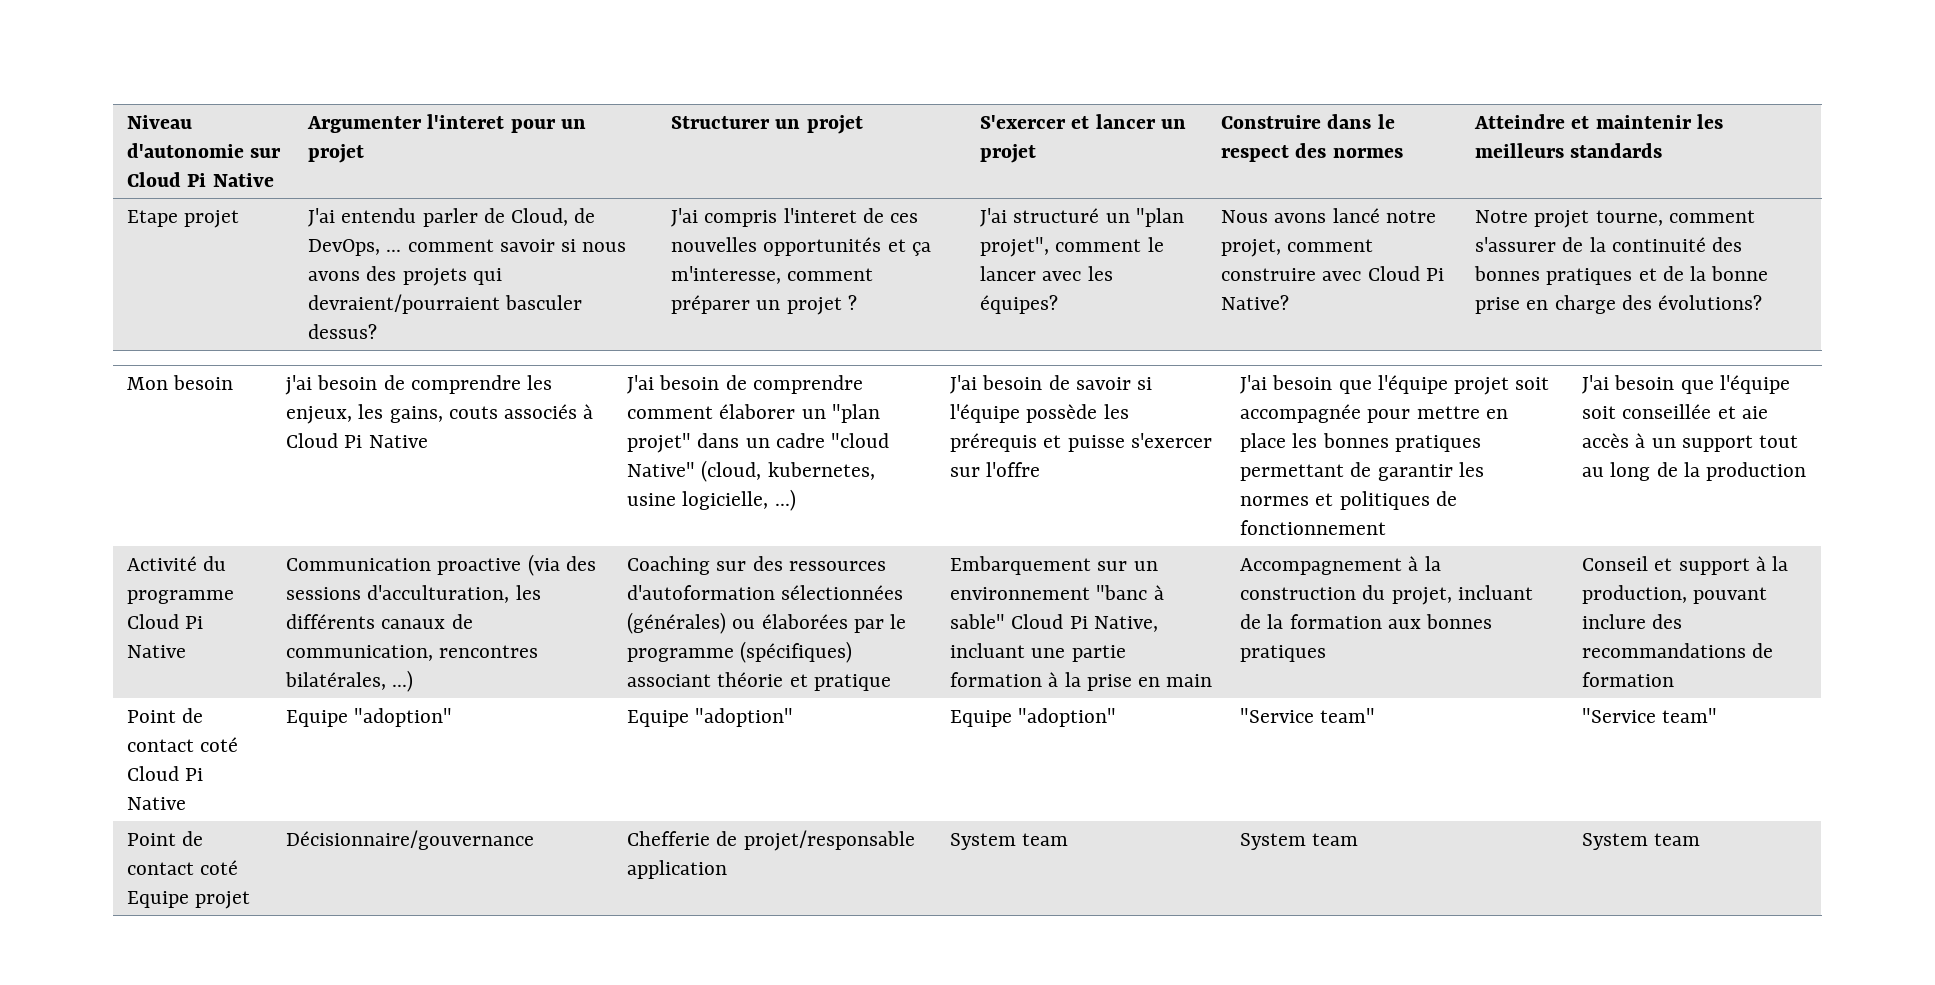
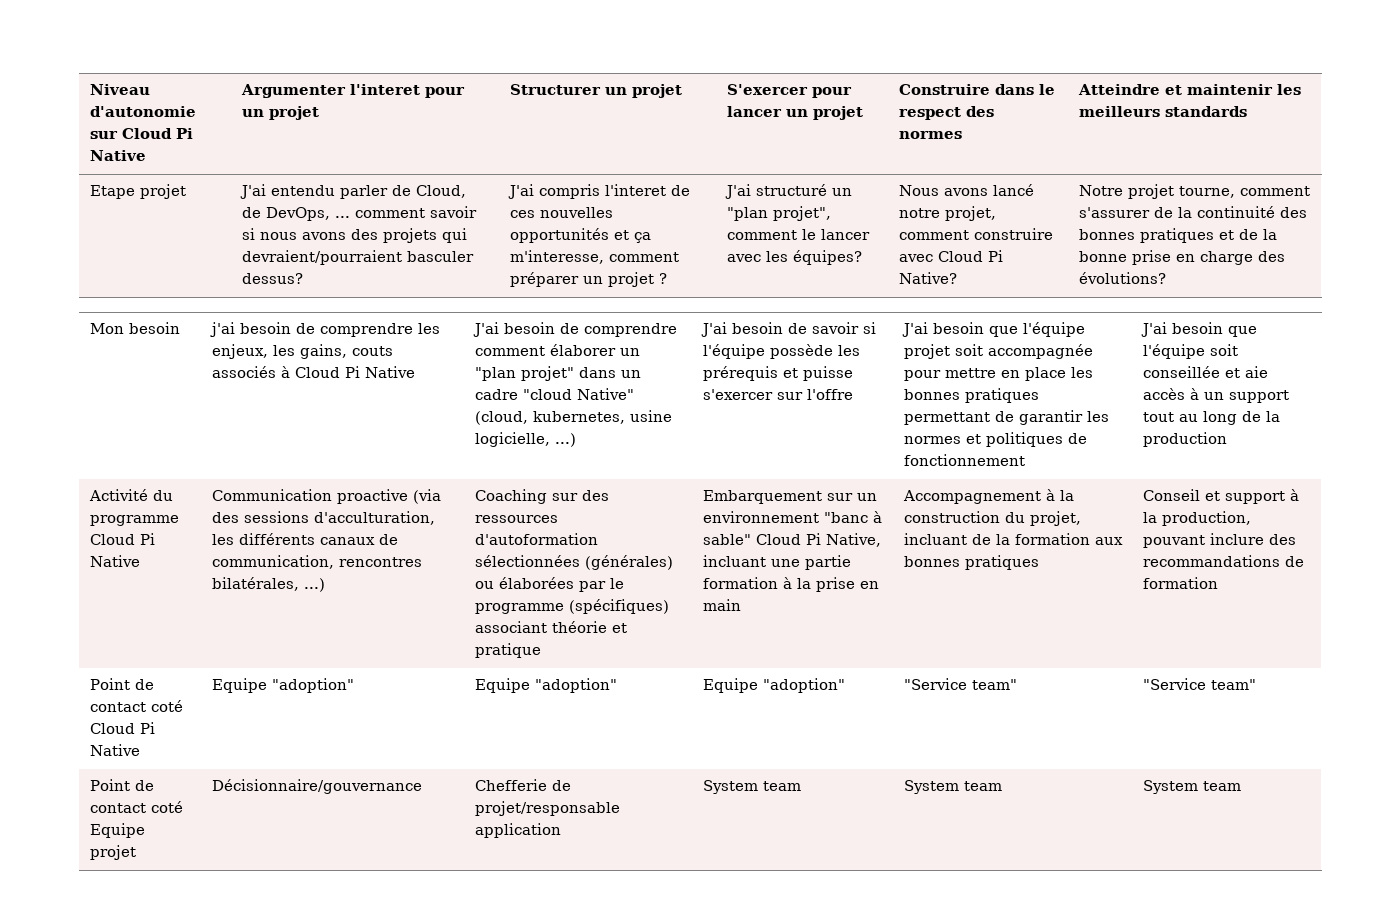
[1071,116,1090,129] et -> [811,87,852,98] pour

